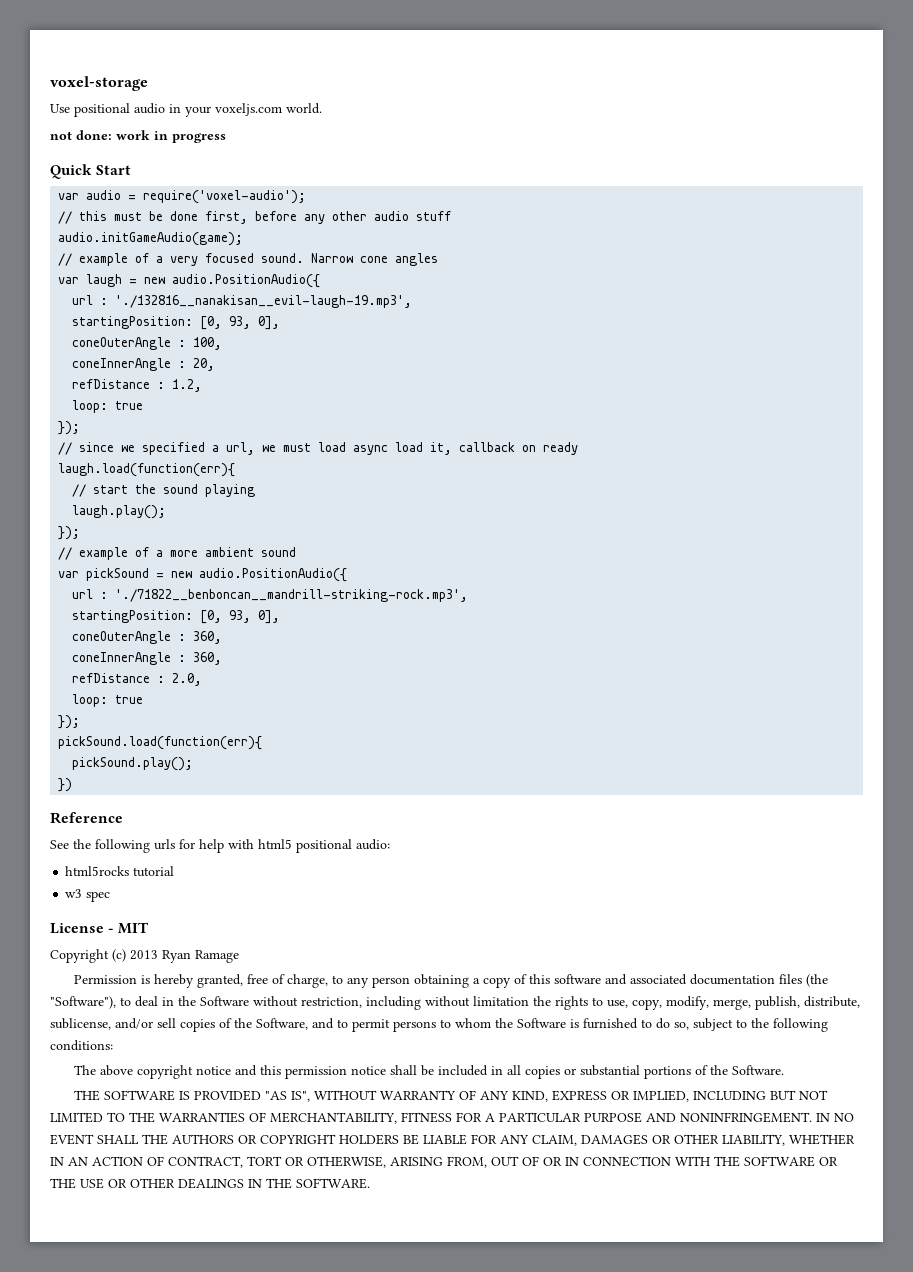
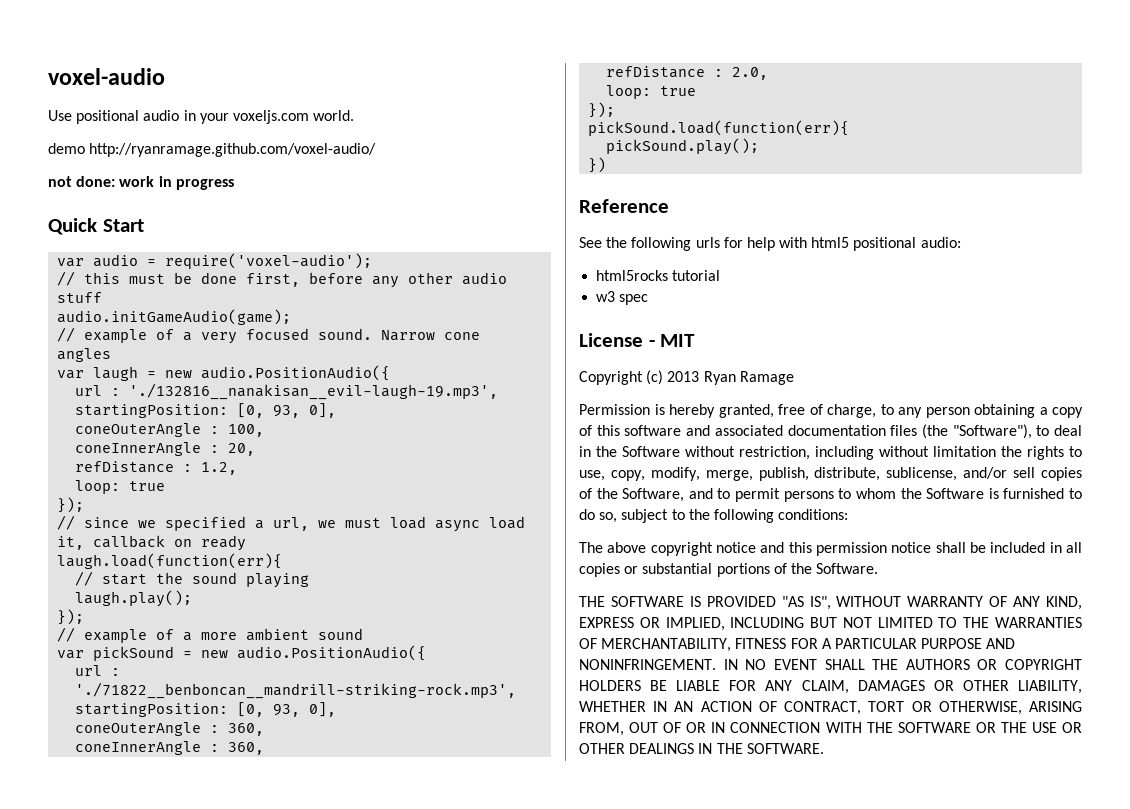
[50,76,148,91] voxel-storage -> [48,68,165,85] voxel-audio
(322, 108) none -> [48,143,377,157] // demo http://ryanramage.github.com/voxel-audio/

